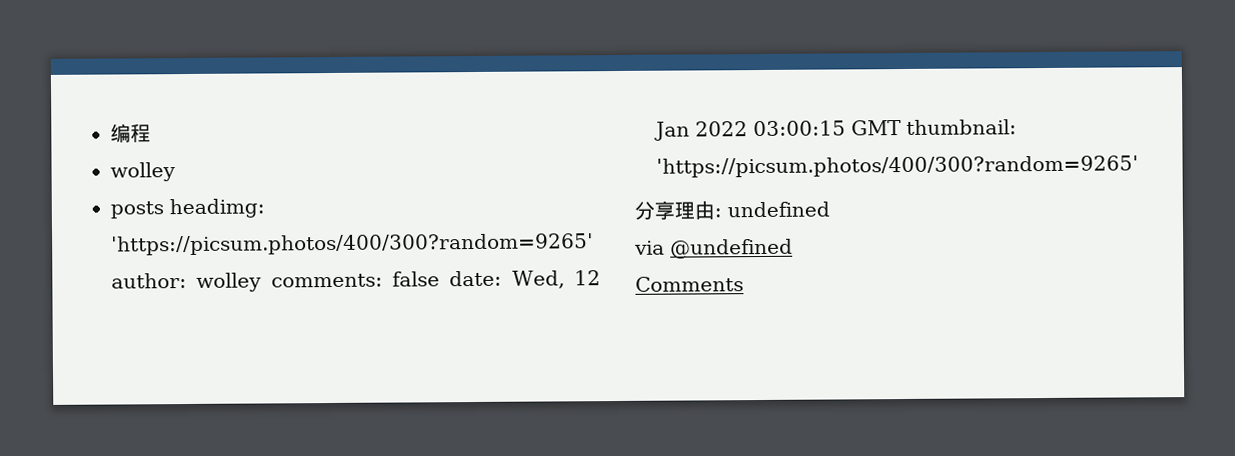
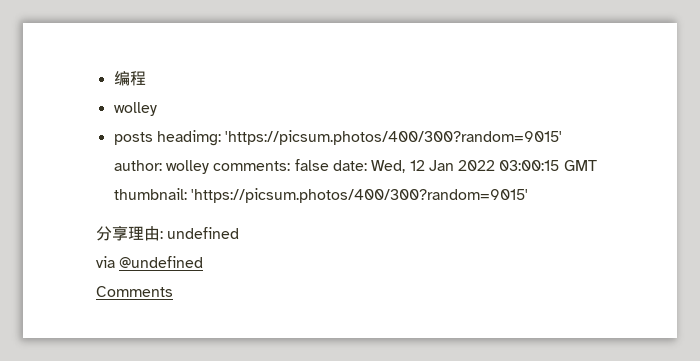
[111,233,594,256] 'https://picsum.photos/400/300?random=9265' -> [225,130,563,145] 'https://picsum.photos/400/300?random=9015'
[656,155,1139,178] 'https://picsum.photos/400/300?random=9265' -> [190,188,528,203] 'https://picsum.photos/400/300?random=9015'

